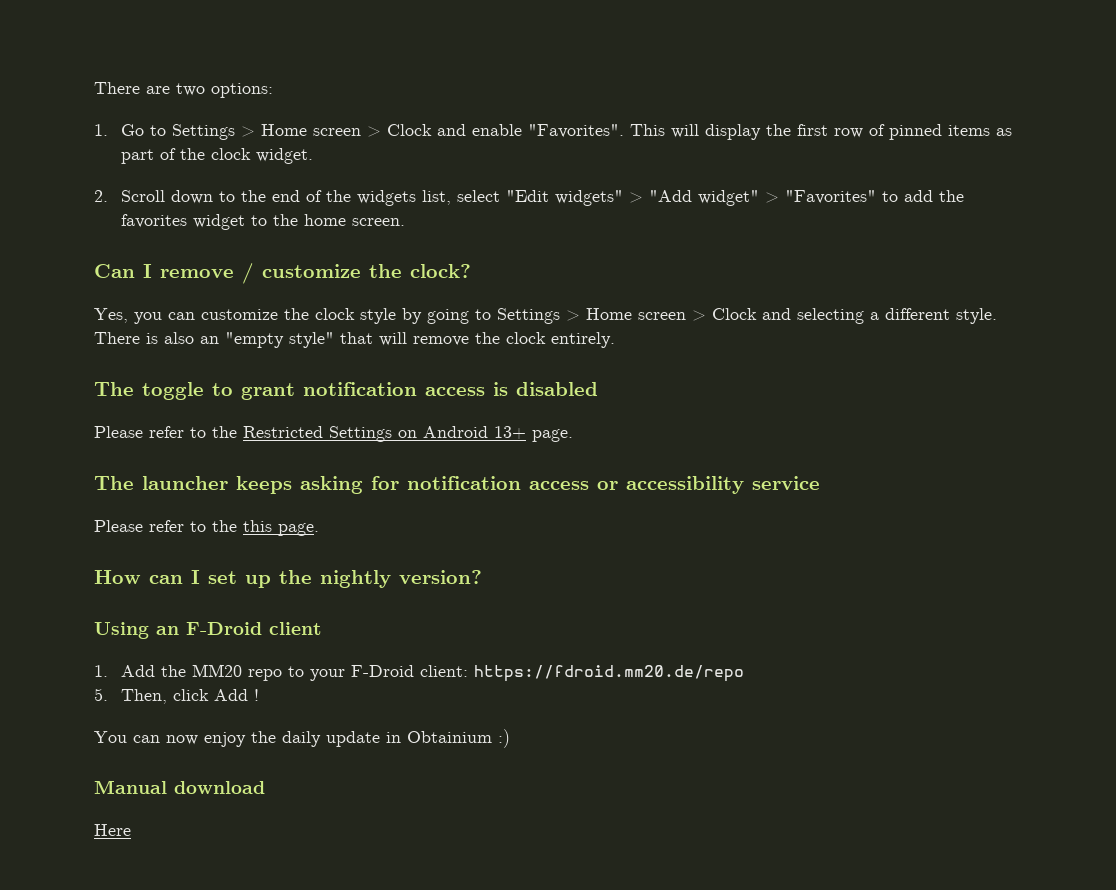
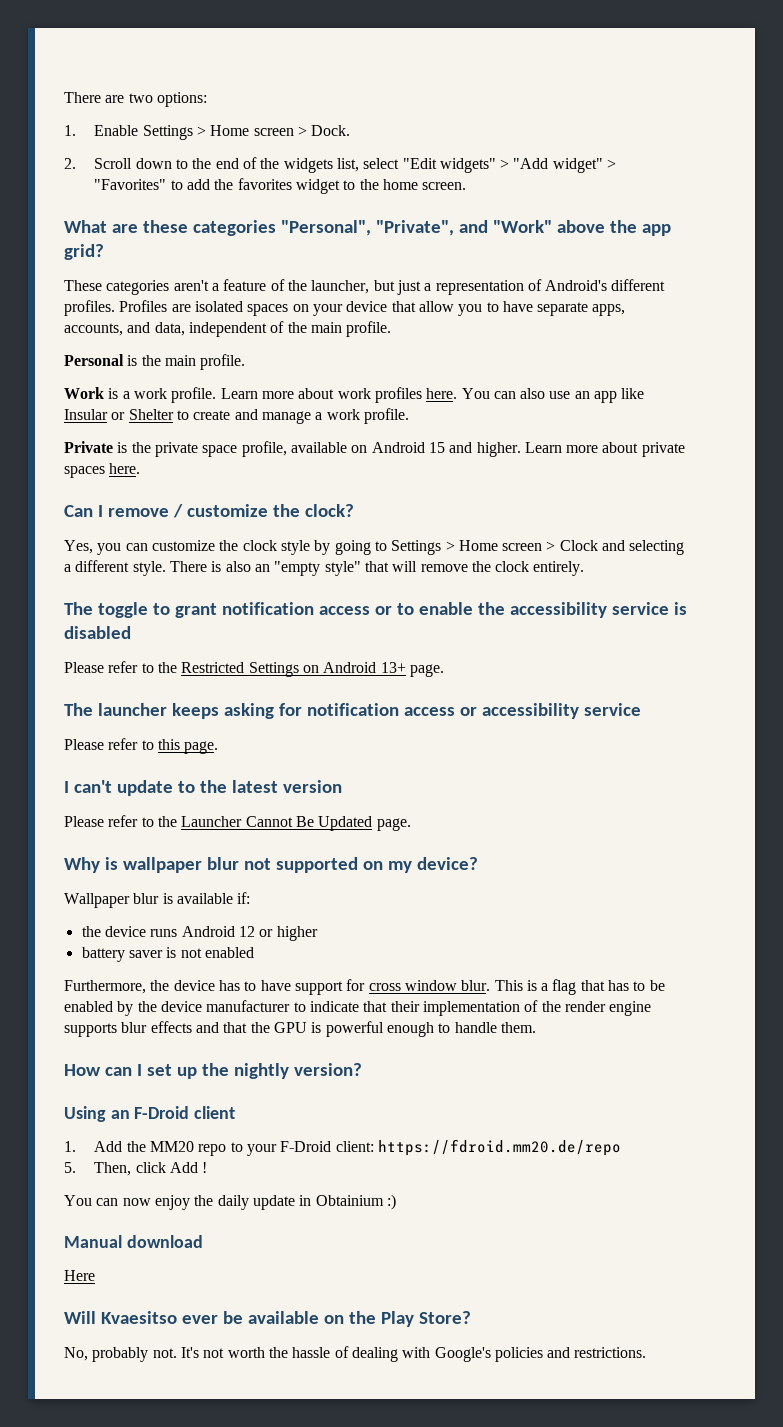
[121,124,1013,140] [121,148,314,164] Go to Settings > Home screen > Clock and enable "Favorites". This will display the first row of pinned items as part of the clock widget. -> [94,125,351,140] Enable Settings > Home screen > Dock.
(406, 222) none -> [64,220,671,236] [64,244,104,260] [64,279,666,295] [64,300,626,316] [64,321,392,337] [64,354,246,370] [64,387,645,403] [64,408,409,424] [64,441,685,457] [64,463,141,478] // What are these categories "Personal", "Private", and "Work" above the app grid? // These categories aren't a feature of the launcher, but just a representation of Android's different profiles. Profiles are isolated spaces on your device that allow you to have separate apps, accounts, and data, independent of the main profile. // Personal is the main profile. // Work is a work profile. Learn more about work profiles here. You can also use an app like Insular or Shelter to create and manage a work profile. // Private is the private space profile, available on Android 15 and higher. Learn more about private spaces here.
(485, 391) none -> [374,602,669,618] or to enable the accessibility service
[212,520,237,532] the -> (154, 745) none
(319, 529) none -> [64,780,342,796] [64,815,411,831] [64,857,478,873] [64,892,251,908] [81,926,318,941] [81,947,254,962] [64,979,665,995] [64,1000,652,1016] [64,1021,536,1037] // I can't update to the latest version // Please refer to the Launcher Cannot Be Updated page. // Why is wallpaper blur not supported on my device? // Wallpaper blur is available if: // the device runs Android 12 or higher // battery saver is not enabled // Furthermore, the device has to have support for cross window blur. This is a flag that has to be enabled by the device manufacturer to indicate that their implementation of the render engine supports blur effects and that the GPU is powerful enough to handle them.
(131, 830) none -> [64,1311,471,1327] [64,1346,647,1362] // Will Kvaesitso ever be available on the Play Store? // No, probably not. It's not worth the hassle of dealing with Google's policies and restrictions.

